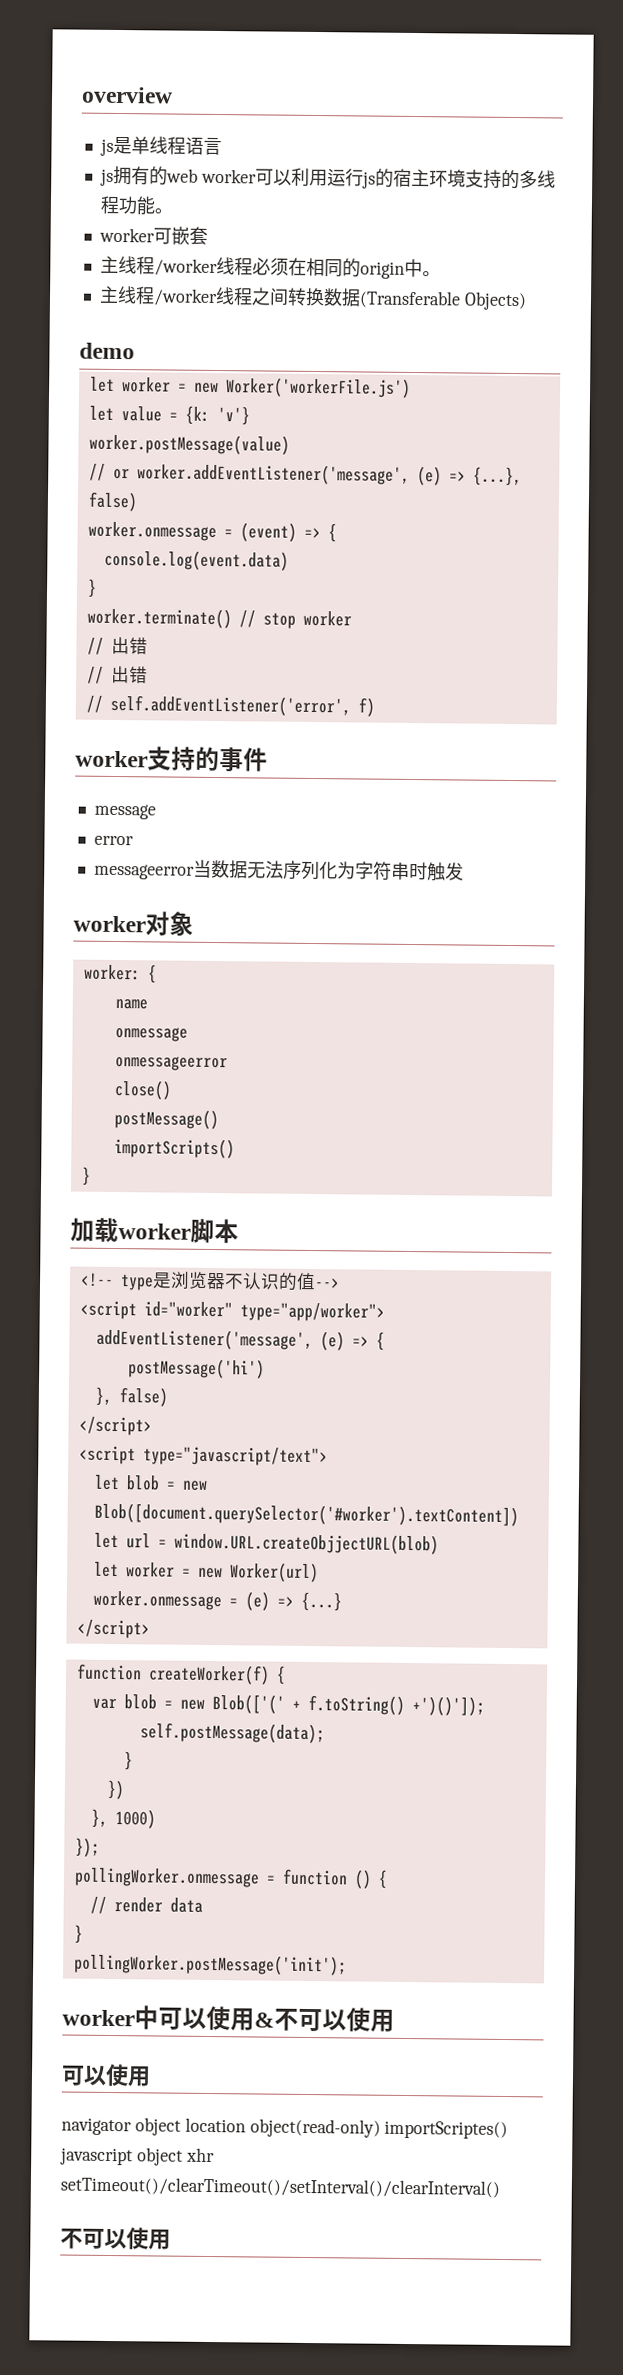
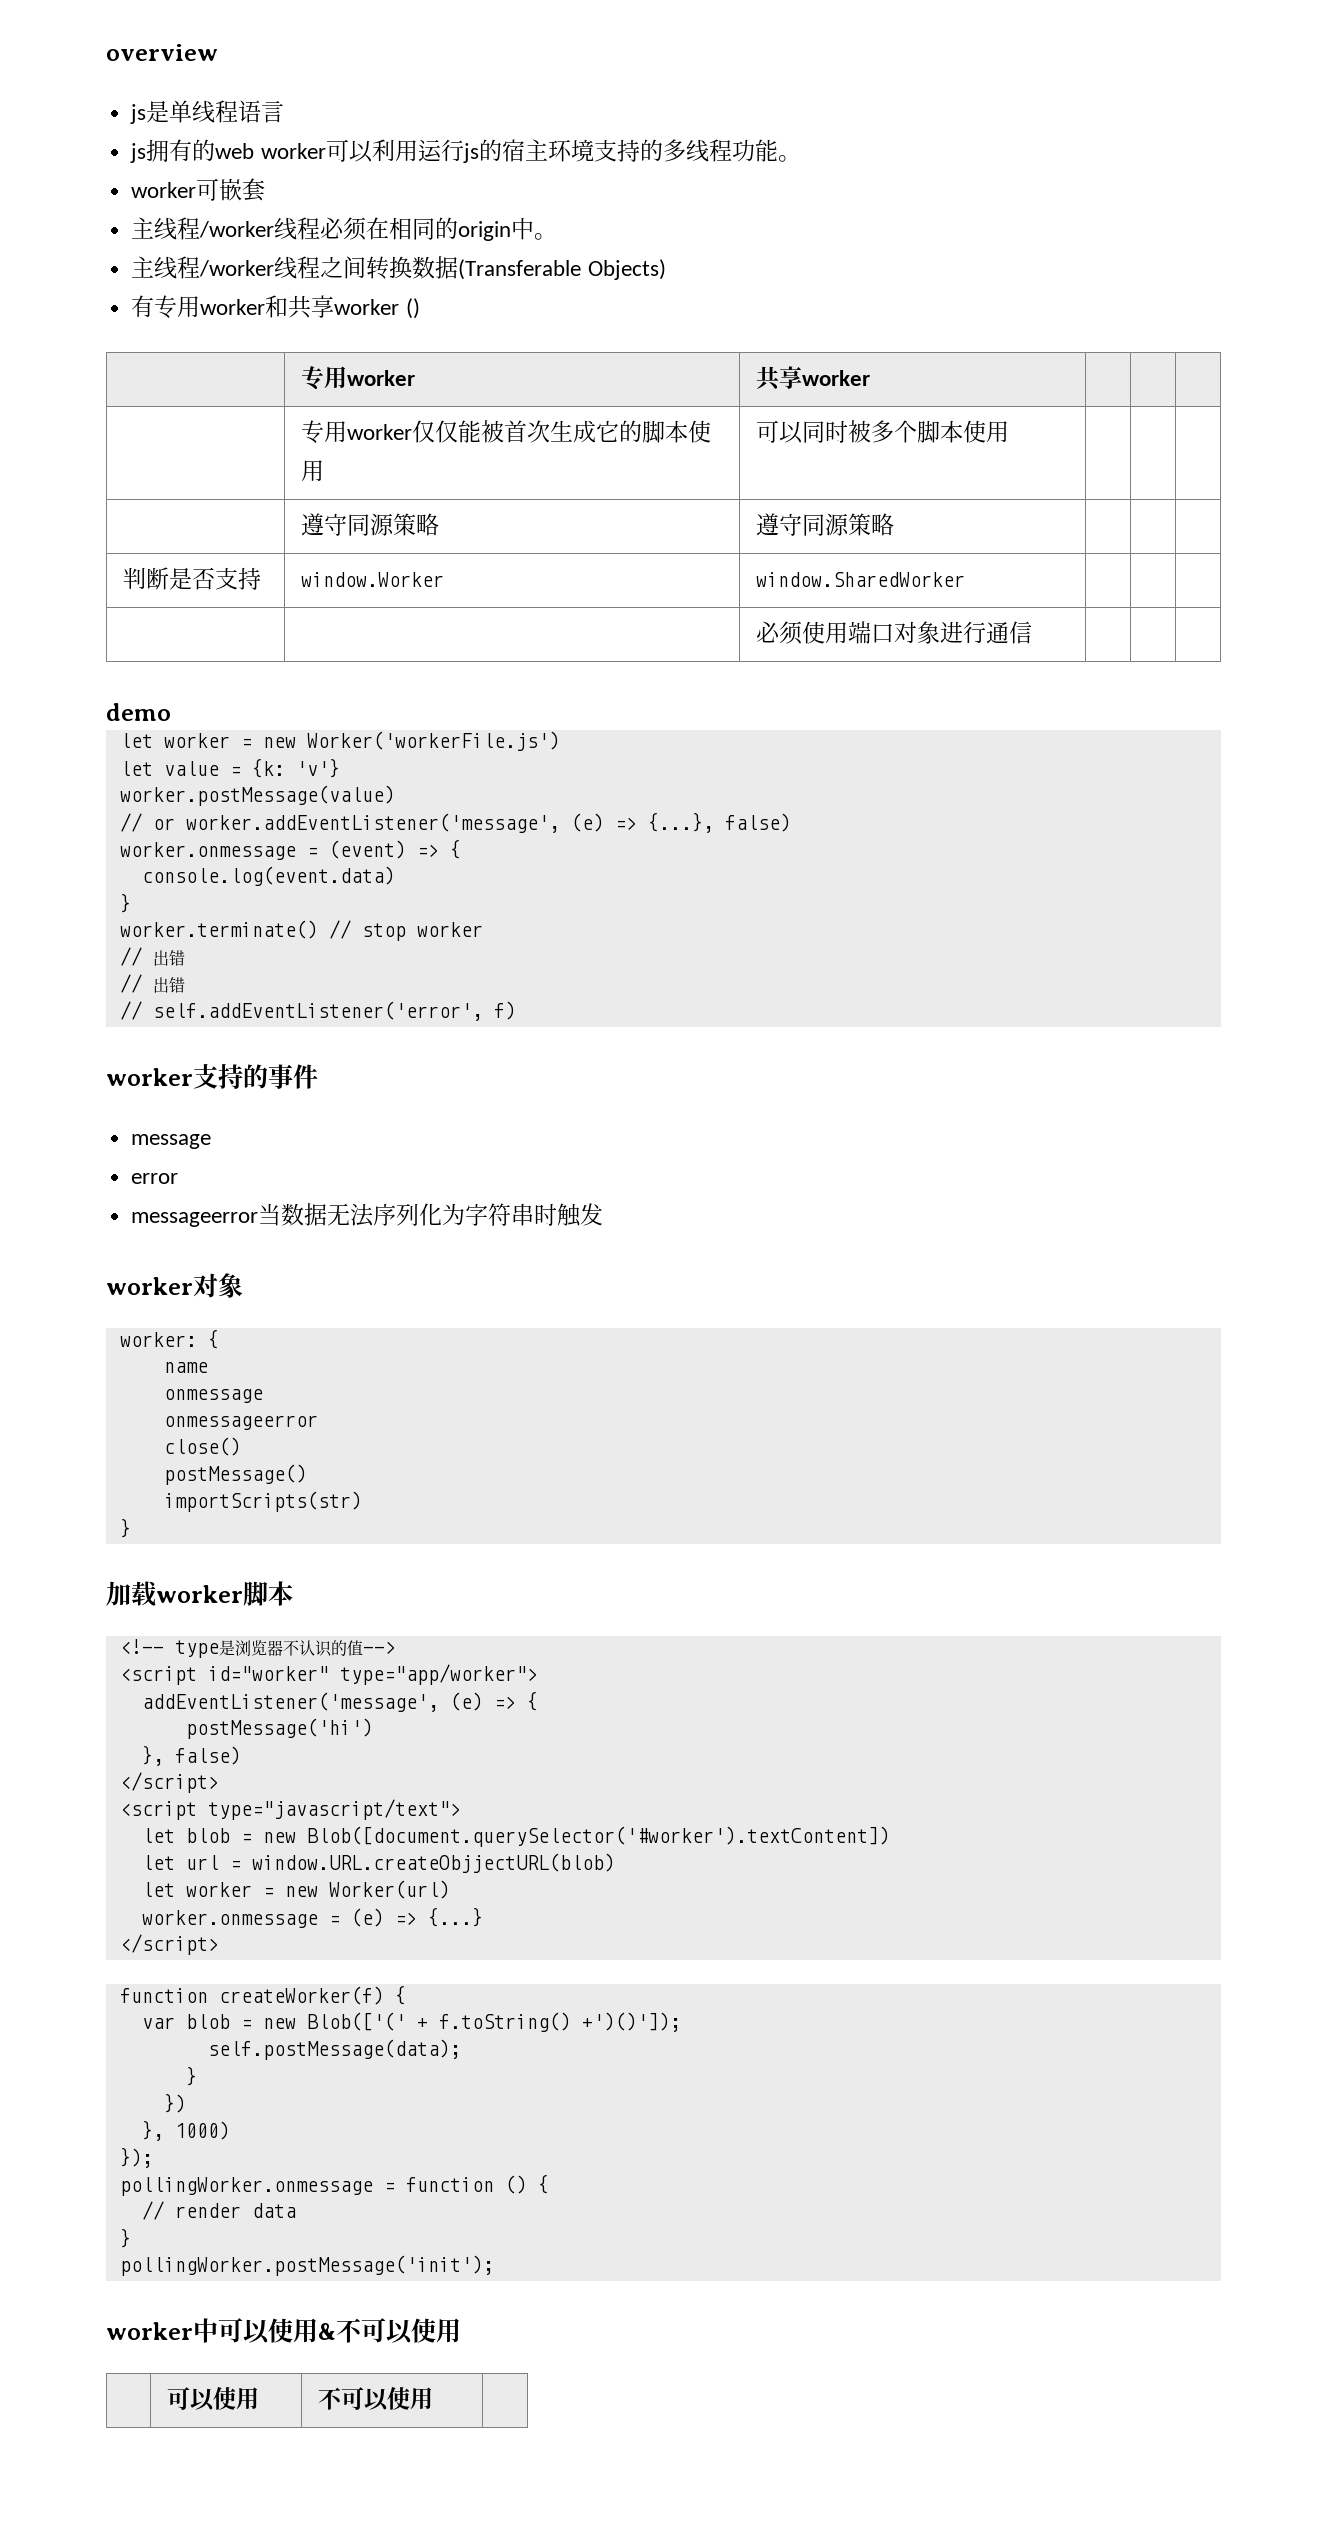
(527, 301) none -> [131,295,420,319] [300,366,415,390] [755,366,870,391] [300,420,711,444] [300,460,324,482] [755,420,1009,444] [300,513,439,536] [755,513,894,536] [122,567,261,590] [300,572,444,587] [755,572,965,587] [755,621,1032,645] // 有专用worker和共享worker () // | 专用worker | 共享worker | | | // | 专用worker仅仅能被首次生成它的脚本使用 | 可以同时被多个脚本使用 | | | // | 遵守同源策略 | 遵守同源策略 | | | // 判断是否支持 | window.Worker | window.SharedWorker | | | // | | 必须使用端口对象进行通信 | | |
[113,1137,235,1159] importScripts() -> [163,1491,362,1512] importScripts(str)
[61,2063,151,2087] [61,2117,509,2140] [60,2147,215,2166] [60,2176,500,2198] [60,2227,171,2250] // 可以使用 // navigator object location object(read-only) importScriptes() javascript object xhr setTimeout()/clearTimeout()/setInterval()/clearInterval() // 不可以使用 -> [166,2387,259,2411] [317,2387,433,2411] // | 可以使用 | 不可以使用 |

